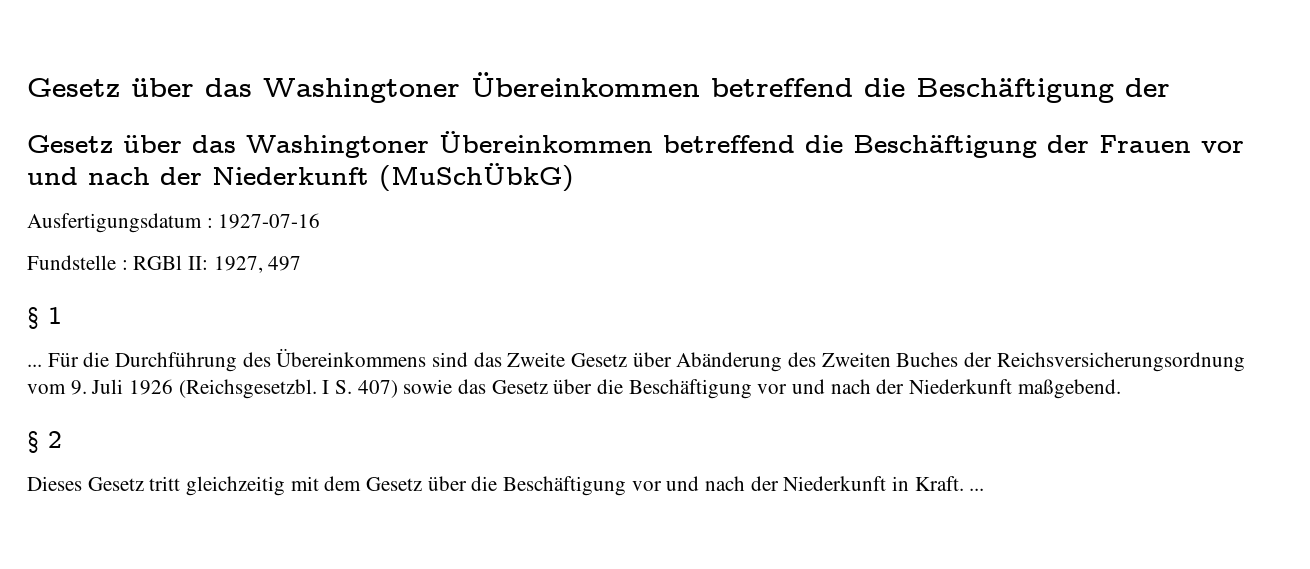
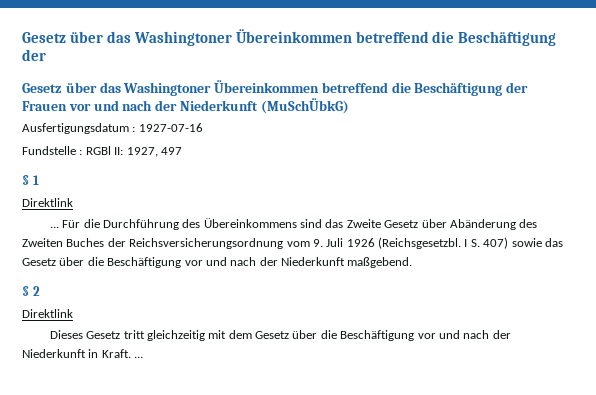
(62, 315) none -> [22,198,73,207] // Direktlink
(62, 439) none -> [22,309,73,318] // Direktlink

